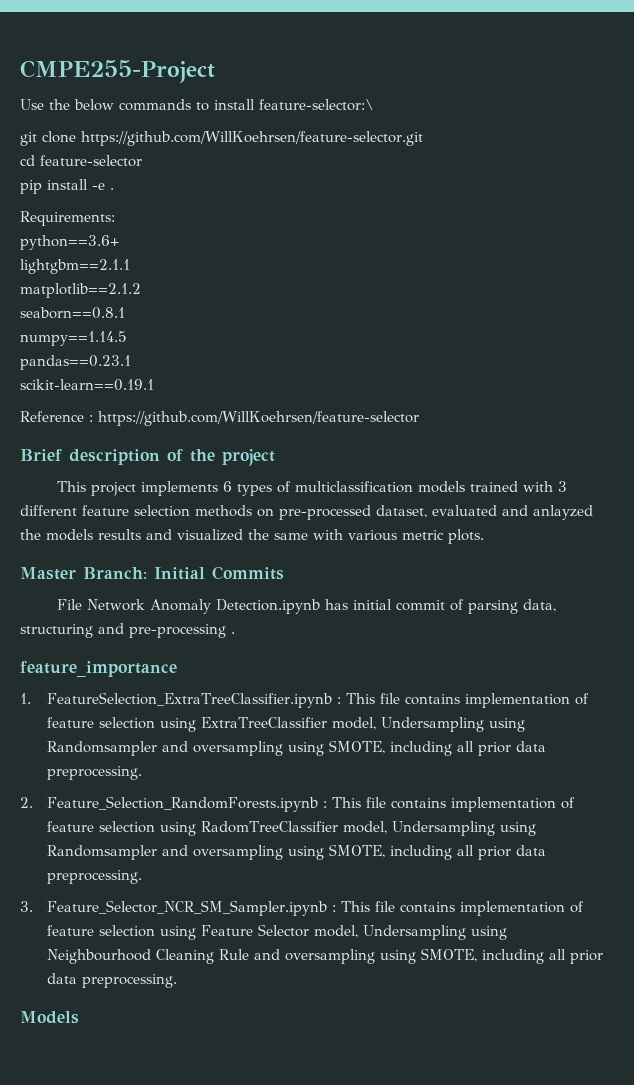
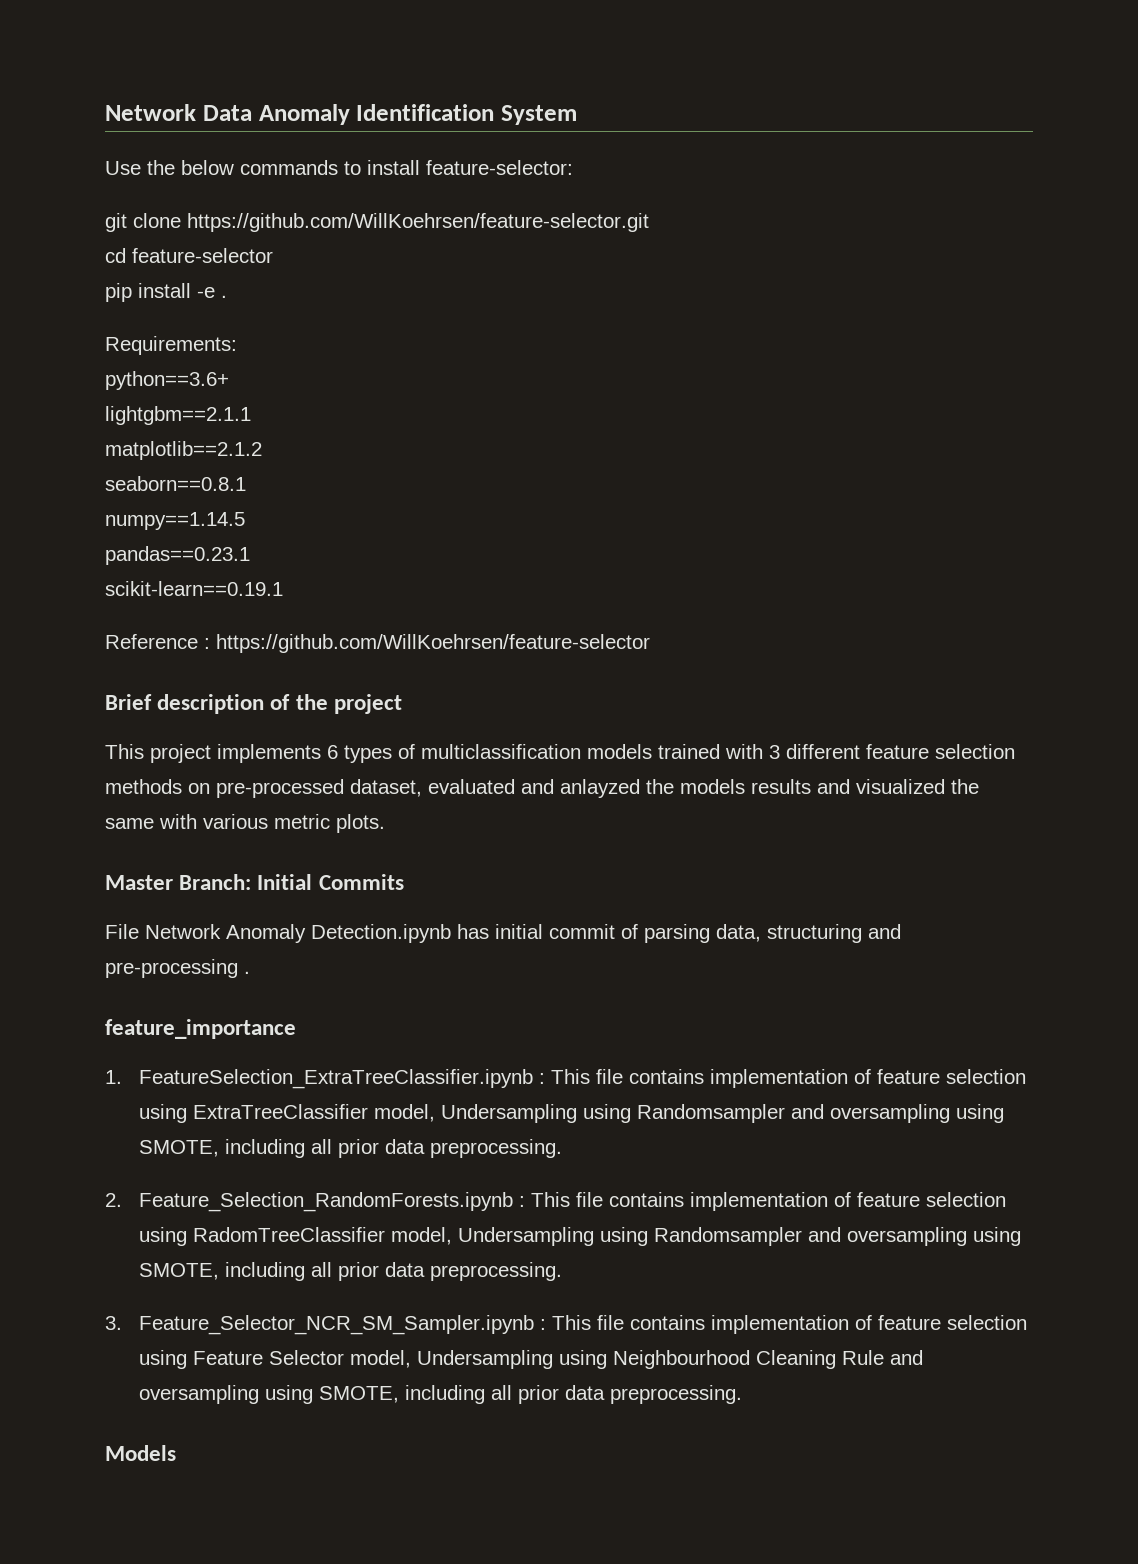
[20,60,215,83] CMPE255-Project -> [105,104,577,125] Network Data Anomaly Identification System
[259,99,374,111] feature-selector:\ -> [426,160,573,175] feature-selector:

